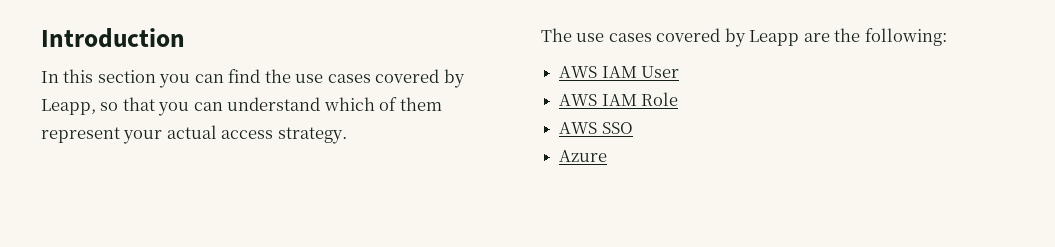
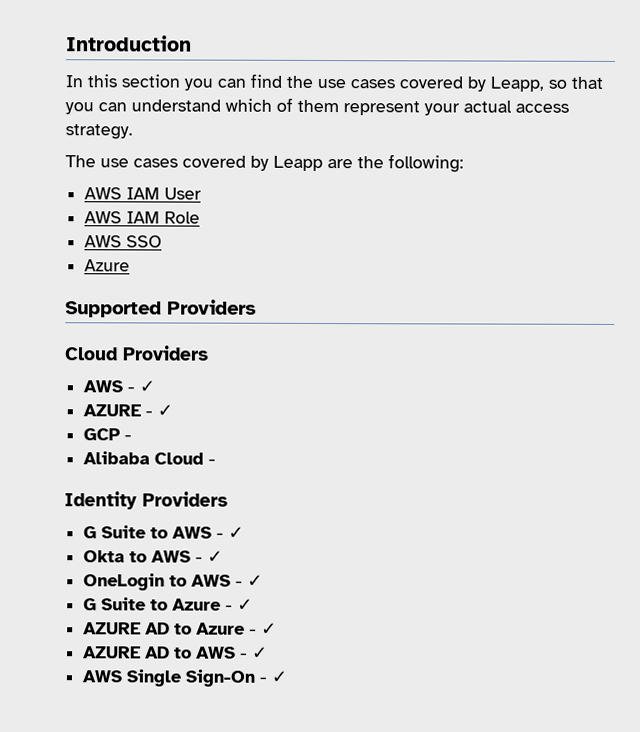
(608, 156) none -> [65,299,257,318] [65,345,209,361] [83,380,156,393] [83,404,174,417] [83,428,133,441] [83,451,217,465] [64,491,228,510] [83,525,245,539] [83,550,224,563] [83,573,264,591] [83,597,254,611] [83,622,278,635] [83,646,269,659] [82,669,288,687] // Supported Providers // Cloud Providers // AWS - ✓ // AZURE - ✓ // GCP - // Alibaba Cloud - // Identity Providers // G Suite to AWS - ✓ // Okta to AWS - ✓ // OneLogin to AWS - ✓ // G Suite to Azure - ✓ // AZURE AD to Azure - ✓ // AZURE AD to AWS - ✓ // AWS Single Sign-On - ✓

